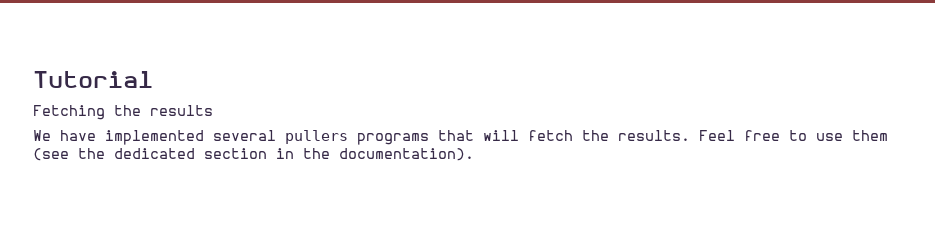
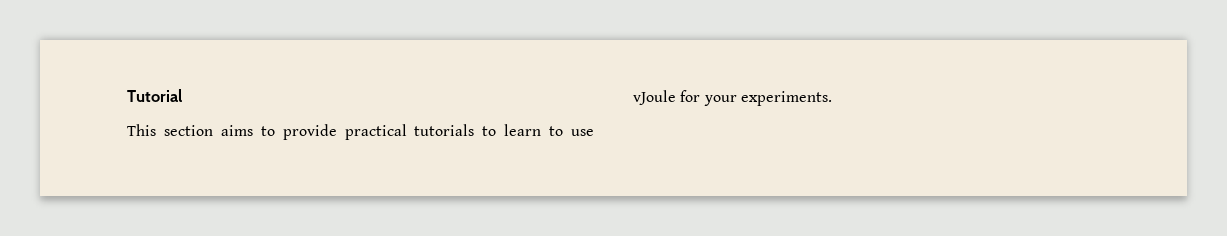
[33,105,213,120] [33,130,888,145] [33,148,474,161] Fetching the results // We have implemented several pullers programs that will fetch the results. Feel free to use them (see the dedicated section in the documentation). -> [127,124,594,140] [633,90,832,106] This section aims to provide practical tutorials to learn to use vJoule for your experiments.

